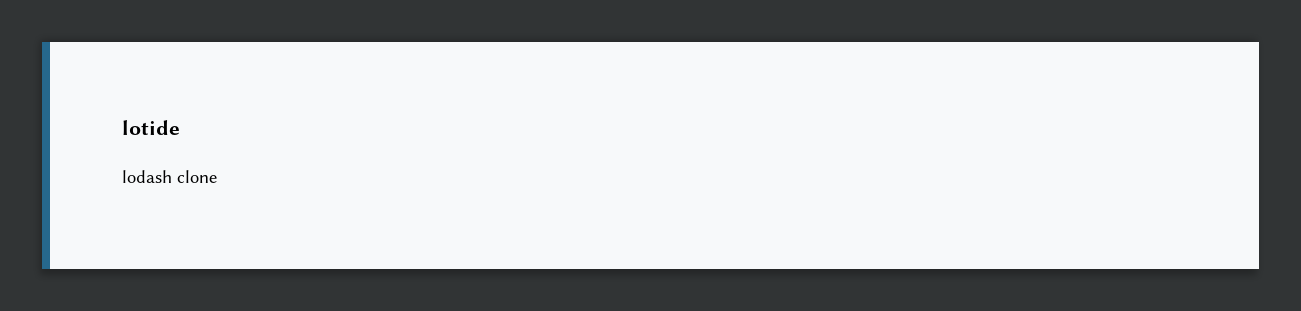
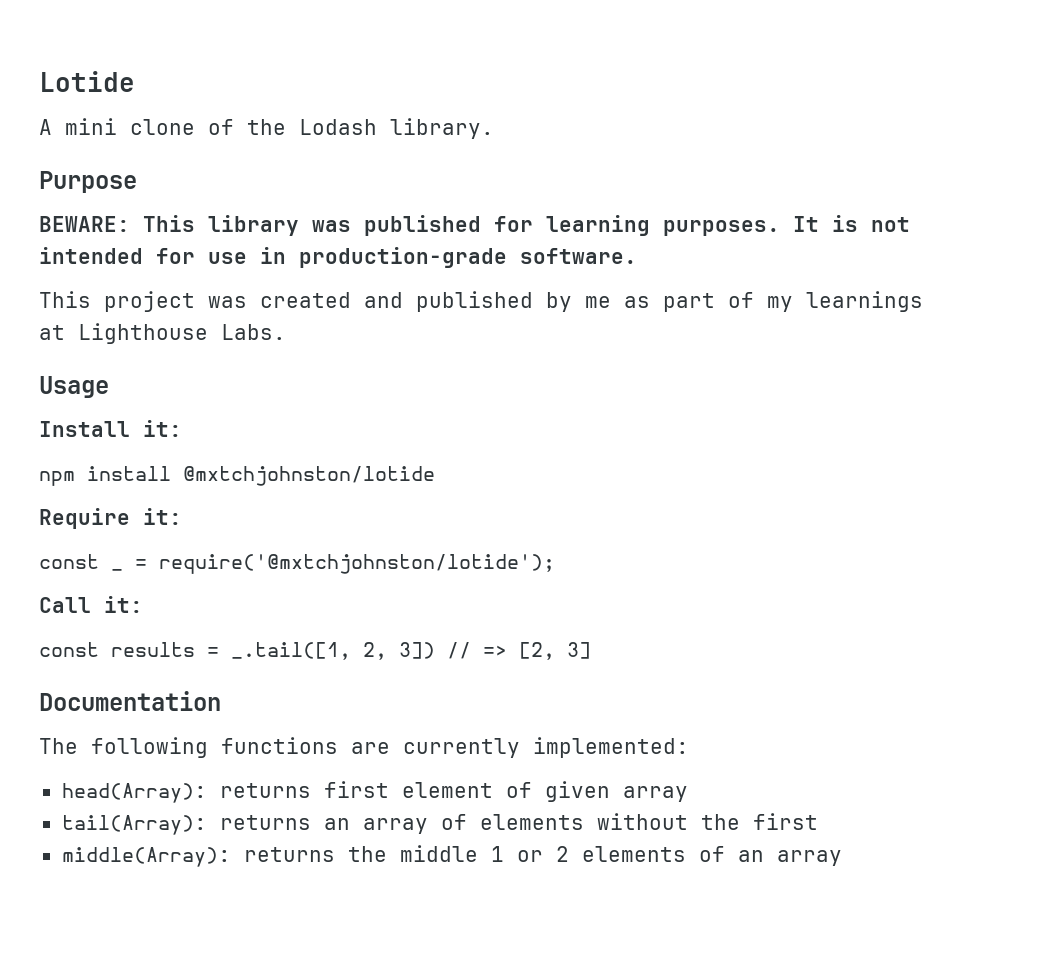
[122,120,180,135] [122,170,217,183] lotide // lodash clone -> [39,71,135,92] [39,118,494,139] [39,171,137,193] [39,215,910,236] [39,247,637,268] [39,291,923,312] [39,323,286,344] [39,376,109,398] [39,420,182,437] [39,466,435,486] [39,508,182,529] [39,554,99,569] [111,569,123,571] [135,554,555,574] [39,596,143,613] [39,642,591,660] [39,691,221,711] [39,737,689,758] [61,781,688,803] [61,813,818,835] [61,845,842,867] Lotide // A mini clone of the Lodash library. // Purpose // BEWARE: This library was published for learning purposes. It is not intended for use in production-grade software. // This project was created and published by me as part of my learnings at Lighthouse Labs. // Usage // Install it: // npm install @mxtchjohnston/lotide // Require it: // const _ = require('@mxtchjohnston/lotide'); // Call it: // const results = _.tail([1, 2, 3]) // => [2, 3] // Documentation // The following functions are currently implemented: // head(Array): returns first element of given array // tail(Array): returns an array of elements without the first // middle(Array): returns the middle 1 or 2 elements of an array

